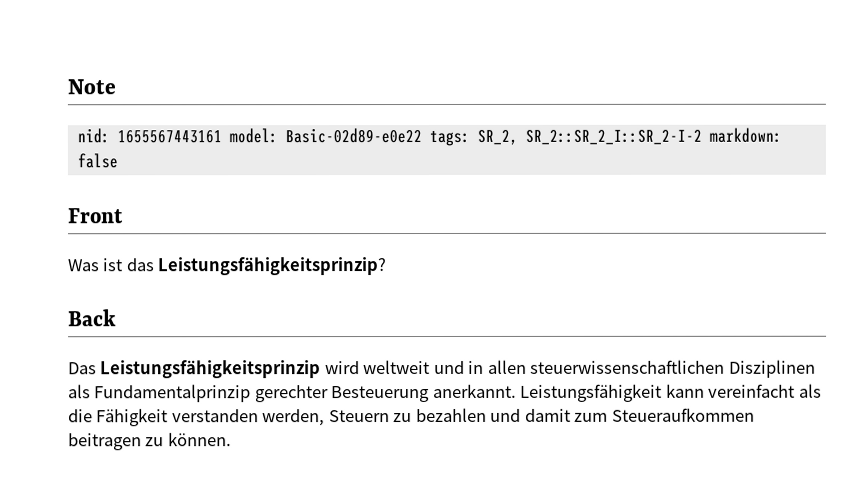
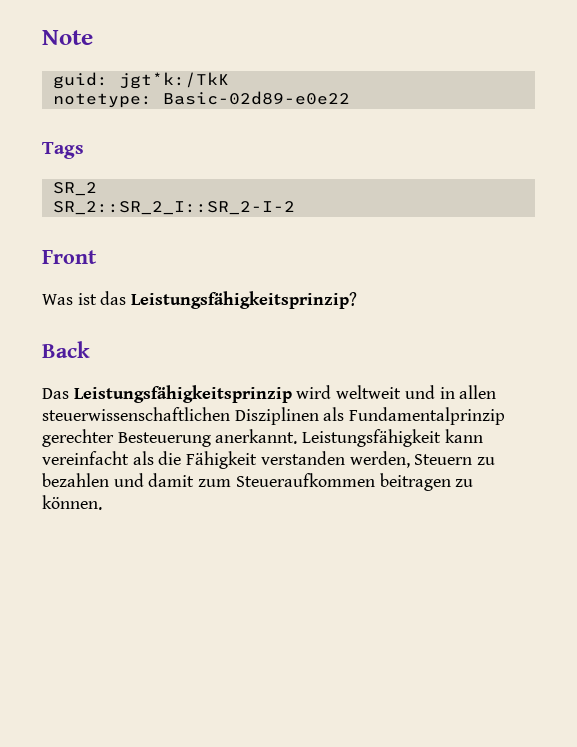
[76,128,278,144] nid: 1655567443161 model: -> [52,72,229,89] [52,93,152,108] guid: jgt*k:/TkK // notetype:
[428,129,518,147] tags: SR_2, -> [42,142,84,159] [52,182,97,196] // Tags // SR_2 //
[708,127,782,143] [76,153,118,169] markdown: false -> (295, 208) none

